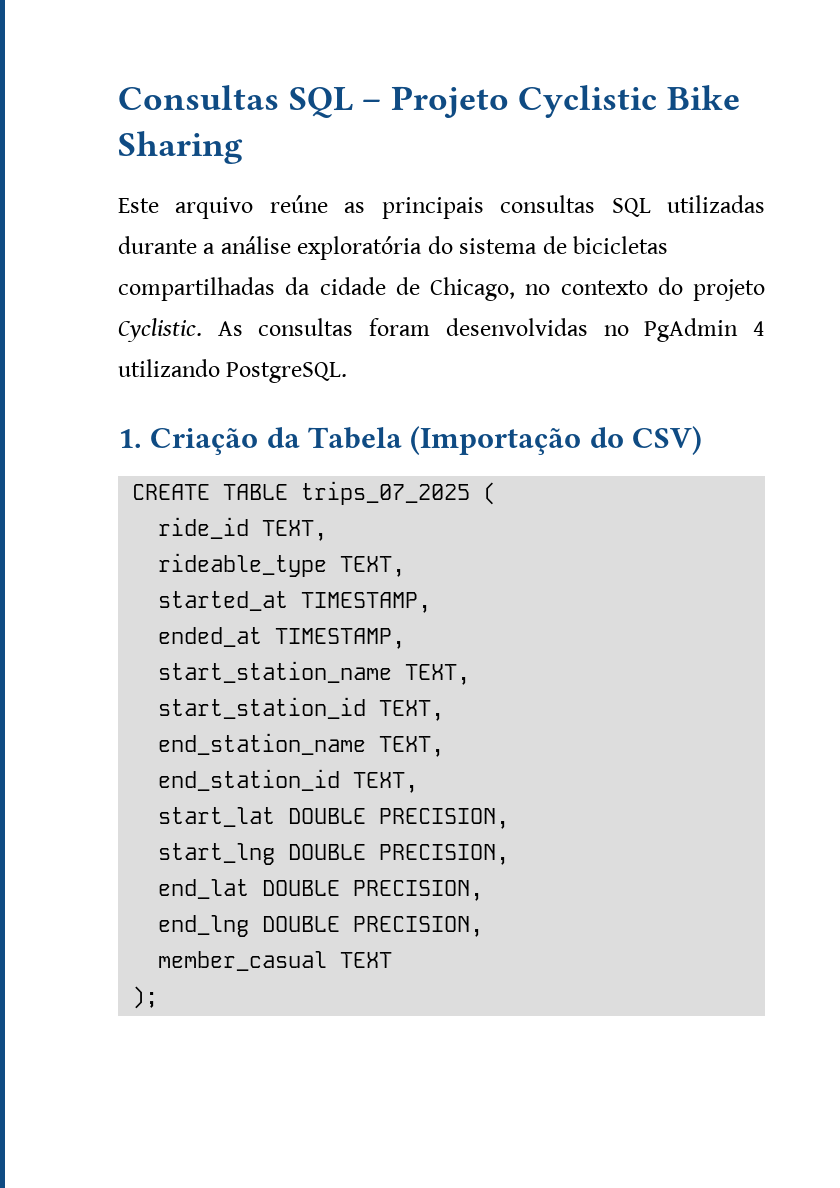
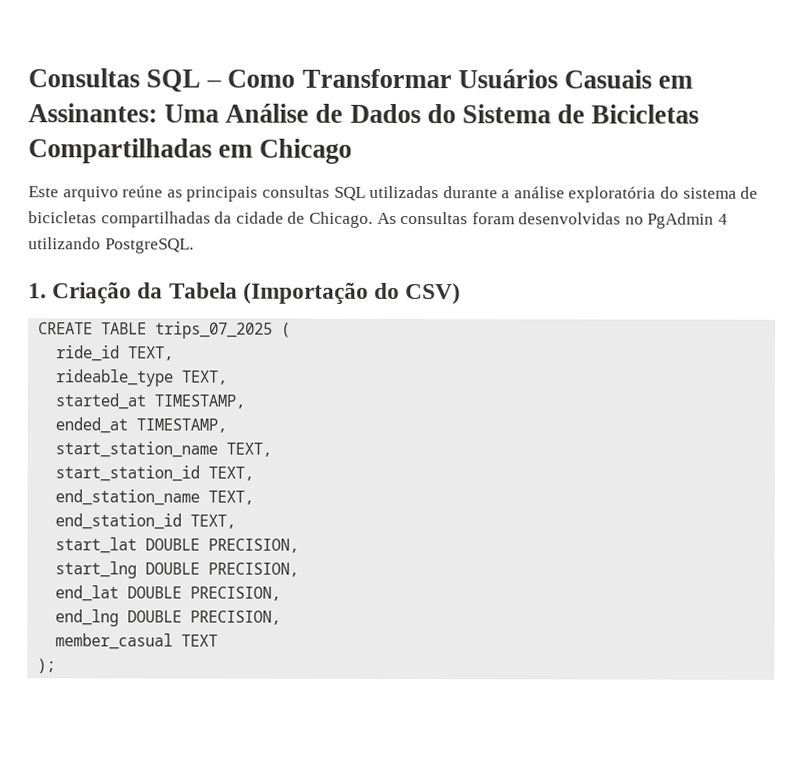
[390,85,740,118] [118,131,243,164] Projeto Cyclistic Bike Sharing -> [227,68,694,89] [28,103,700,124] [28,138,353,164] Como Transformar Usuários Casuais em Assinantes: Uma Análise de Dados do Sistema de Bicicletas Compartilhadas em Chicago
[430,277,765,301] [118,318,202,342] Chicago, no contexto do projeto Cyclistic. -> [308,211,373,228] Chicago.

